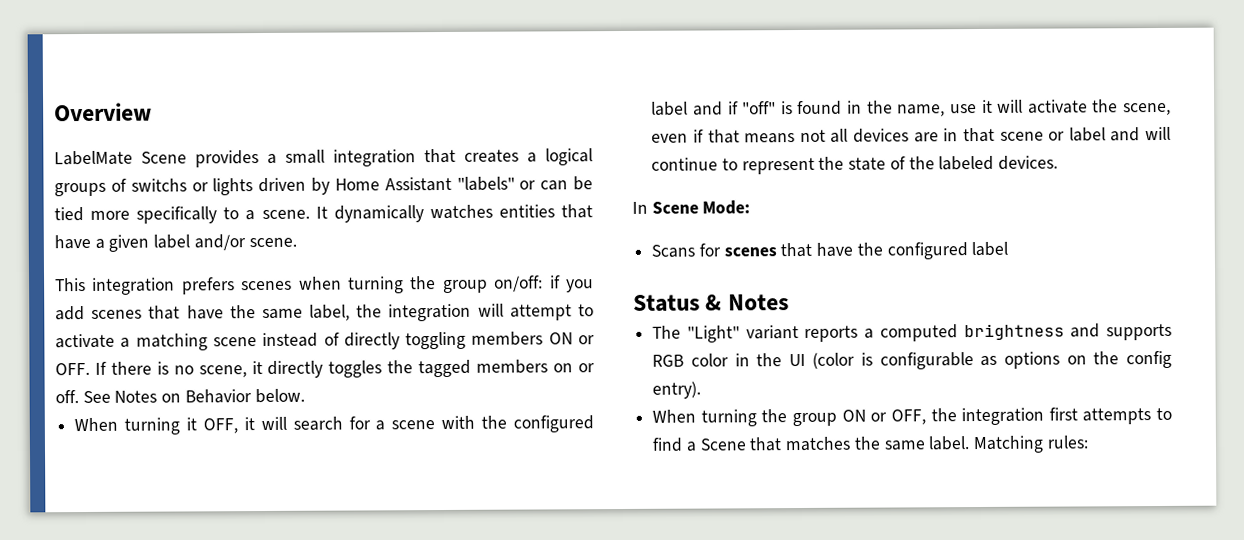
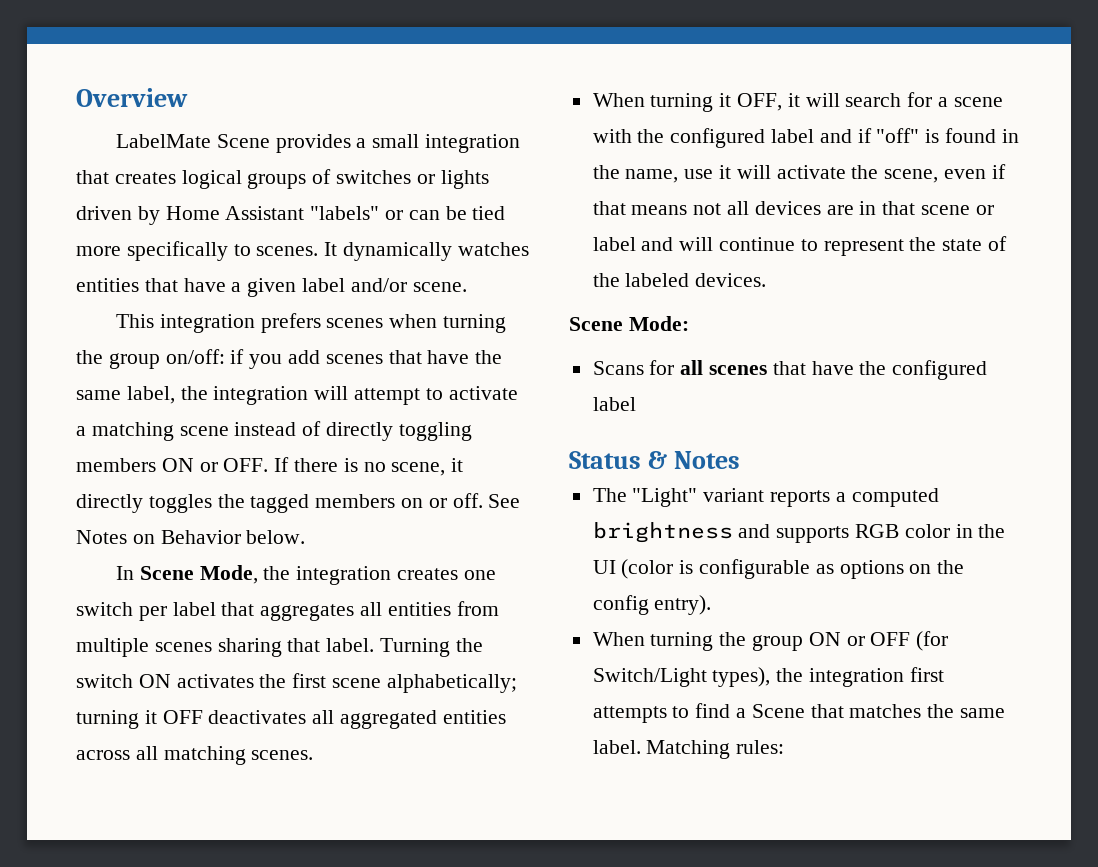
[527,152,537,163] a -> (176, 178) none
[130,178,187,192] switchs -> [336,170,412,184] switches
[245,209,310,221] a scene. -> [256,246,319,256] scenes.
(305, 396) none -> [115,565,496,585] [76,601,499,621] [76,638,483,657] [76,673,517,693] [76,710,506,729] [76,746,314,765] // In Scene Mode, the integration creates one switch per label that aggregates all entities from multiple scenes sharing that label. Turning the switch ON activates the first scene alphabetically; turning it OFF deactivates all aggregated entities across all matching scenes.
[632,201,648,214] In -> (767, 280) none
(721, 250) none -> [680,360,704,375] all
[890,409,926,425] OFF, -> [870,631,949,651] [592,667,771,687] OFF (for Switch/Light types),

